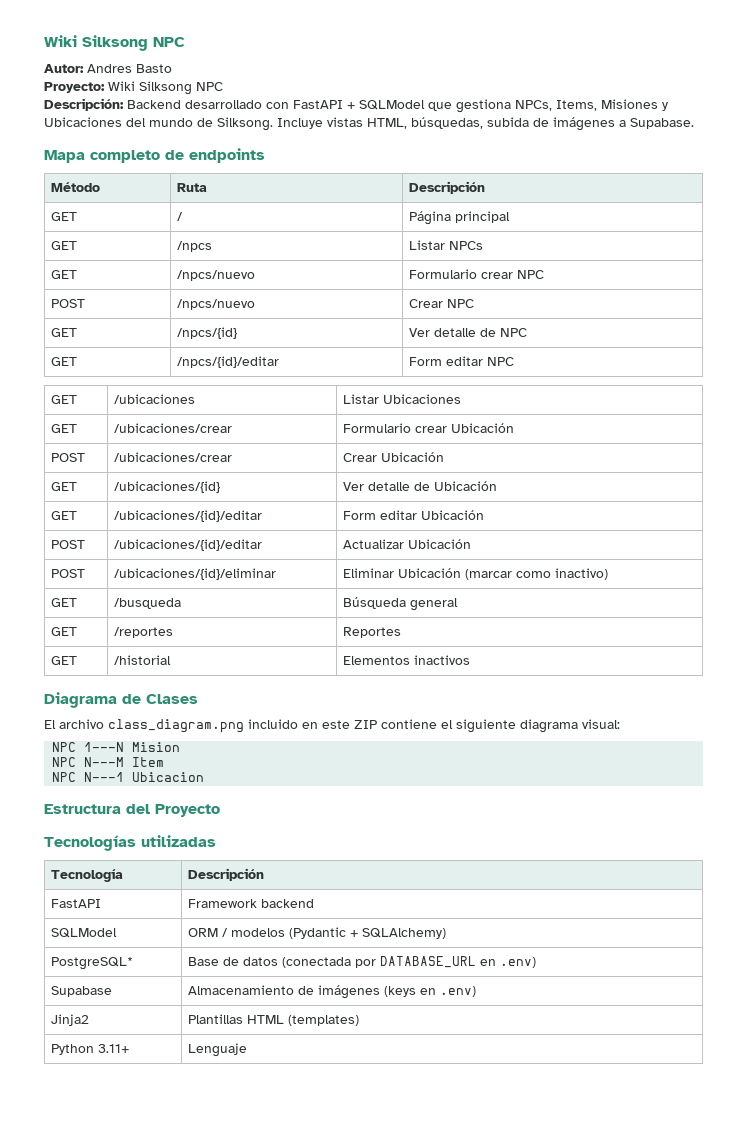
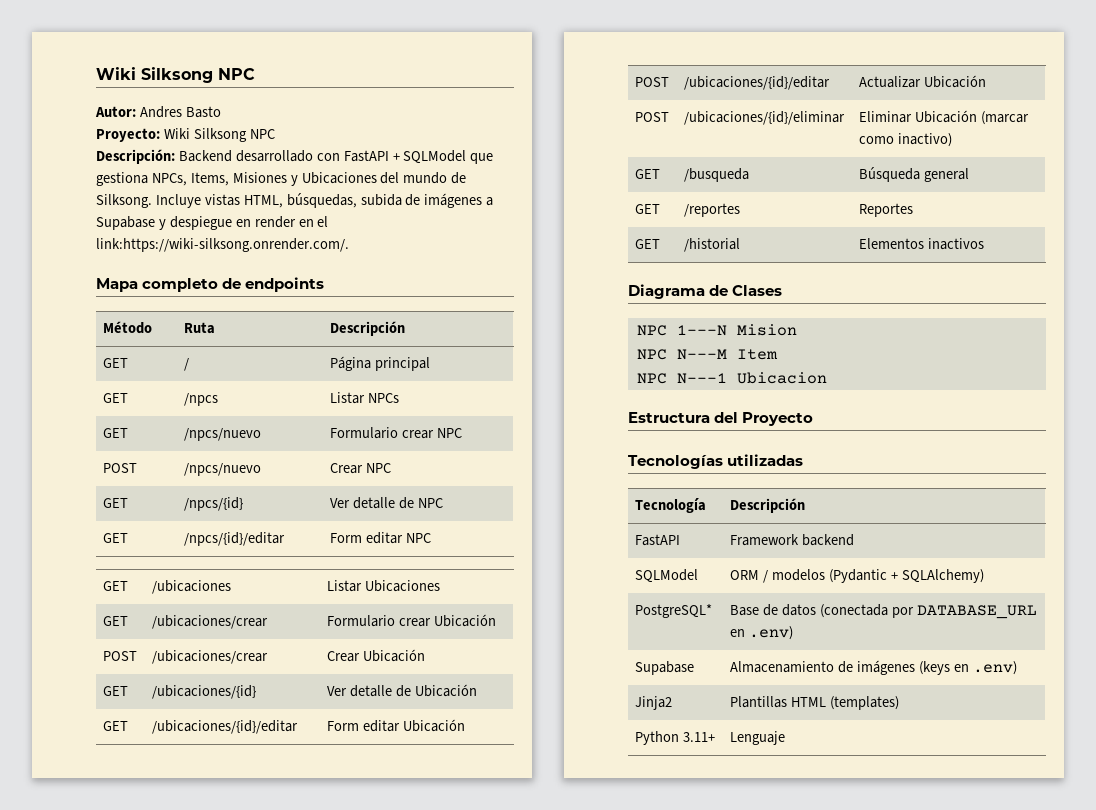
[630,118,694,129] Supabase. -> [96,216,329,230] [96,238,349,252] Supabase y despiegue en render en el link:https://wiki-silksong.onrender.com/.
[44,719,620,733] // El archivo class_diagram.png incluido en este ZIP contiene el siguiente diagrama visual: -> (783, 290) none

